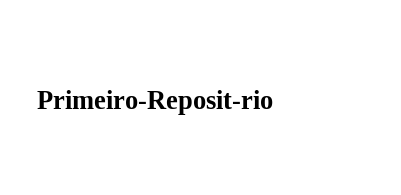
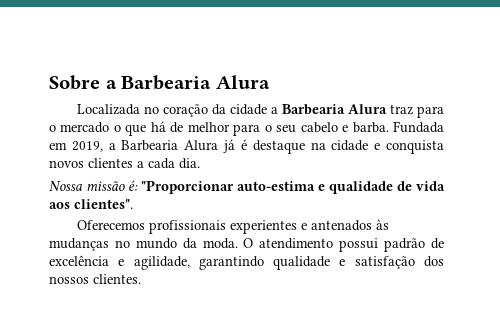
[37,90,273,115] Primeiro-Reposit-rio -> [49,75,270,90] [76,104,444,118] [49,121,444,136] [49,139,444,154] [49,158,200,169] [49,180,445,194] [49,199,133,209] [76,219,389,234] [49,238,445,252] [49,255,444,270] [49,274,141,284] Sobre a Barbearia Alura // Localizada no coração da cidade a Barbearia Alura traz para o mercado o que há de melhor para o seu cabelo e barba. Fundada em 2019, a Barbearia Alura já é destaque na cidade e conquista novos clientes a cada dia. // Nossa missão é: "Proporcionar auto-estima e qualidade de vida aos clientes". // Oferecemos profissionais experientes e antenados às mudanças no mundo da moda. O atendimento possui padrão de excelência e agilidade, garantindo qualidade e satisfação dos nossos clientes.

